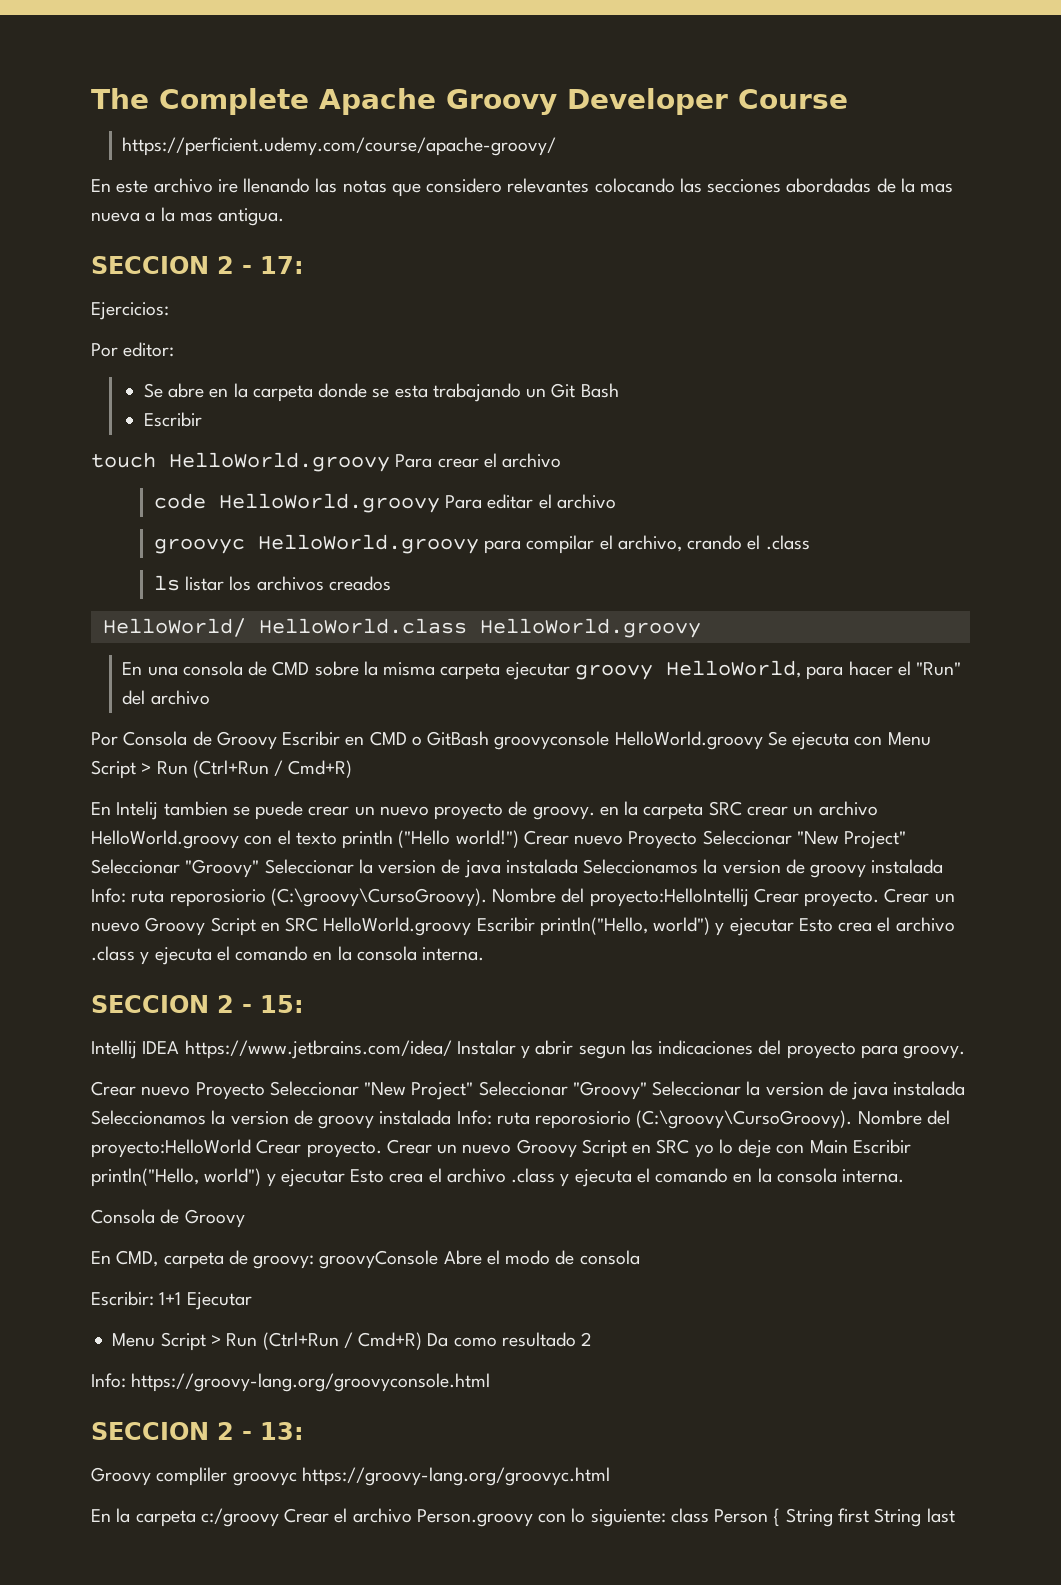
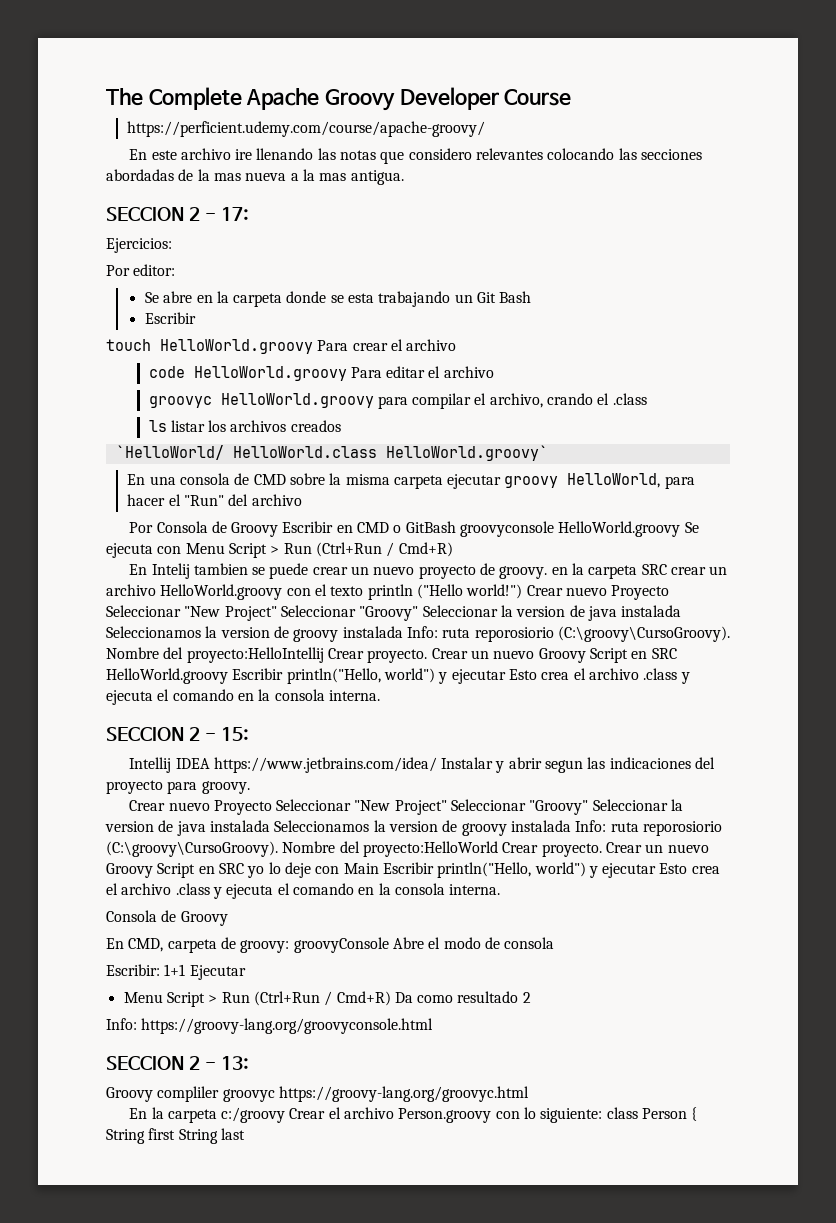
[102,618,701,638] HelloWorld/ HelloWorld.class HelloWorld.groovy -> [115,445,548,461] `HelloWorld/ HelloWorld.class HelloWorld.groovy`

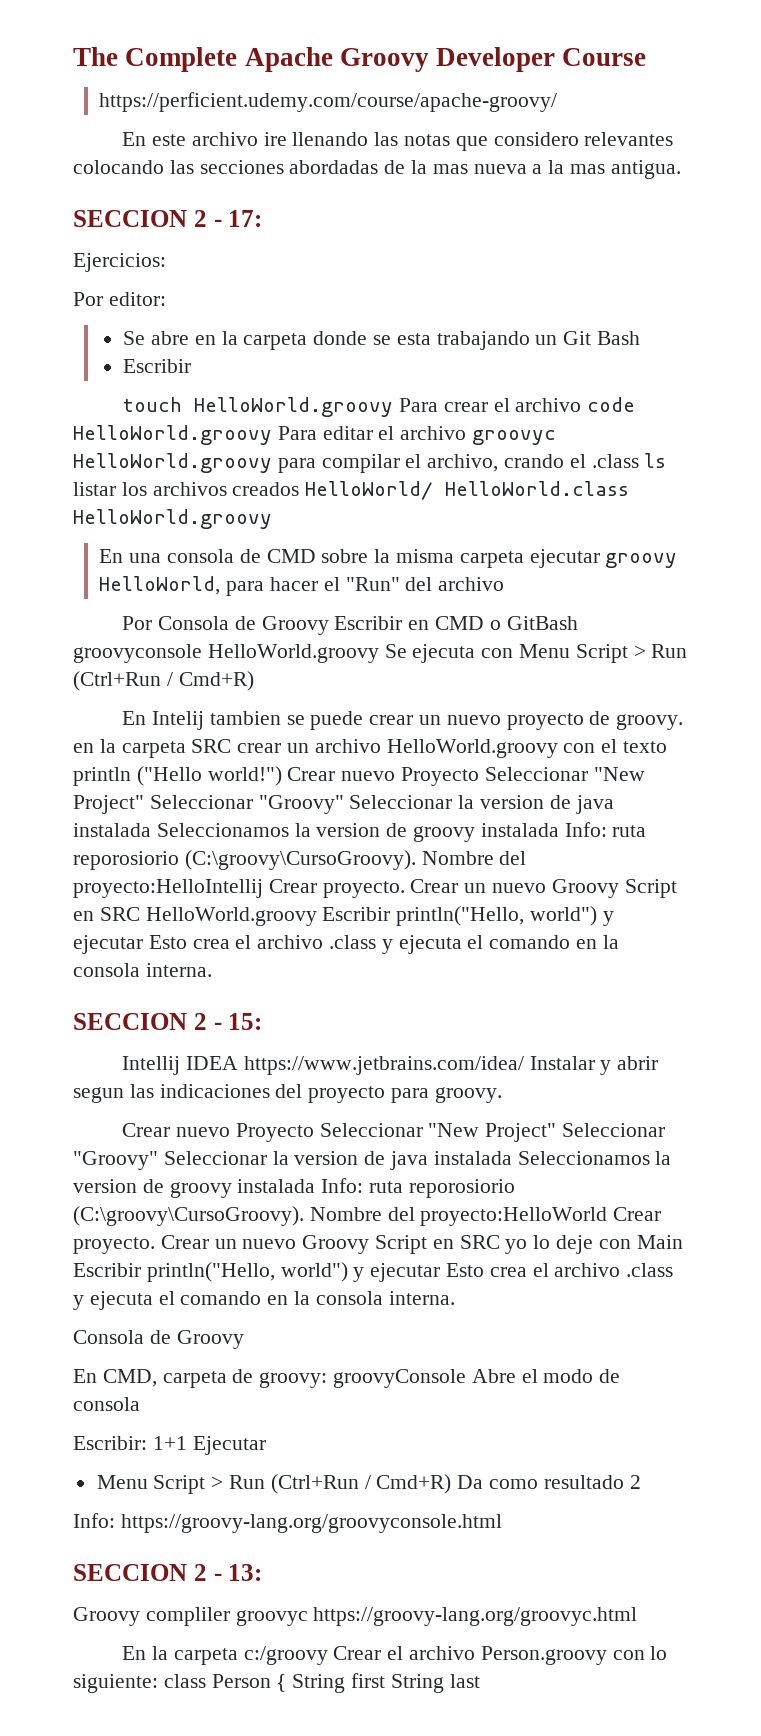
(457, 345) // -> (582, 405) none
(494, 372) // -> (467, 433) none
(647, 399) // -> (639, 461) none
[115,445,548,461] // `HelloWorld/ HelloWorld.class HelloWorld.groovy` -> [305,481,630,500] [73,509,272,529] HelloWorld/ HelloWorld.class HelloWorld.groovy

